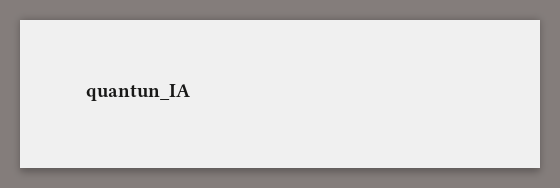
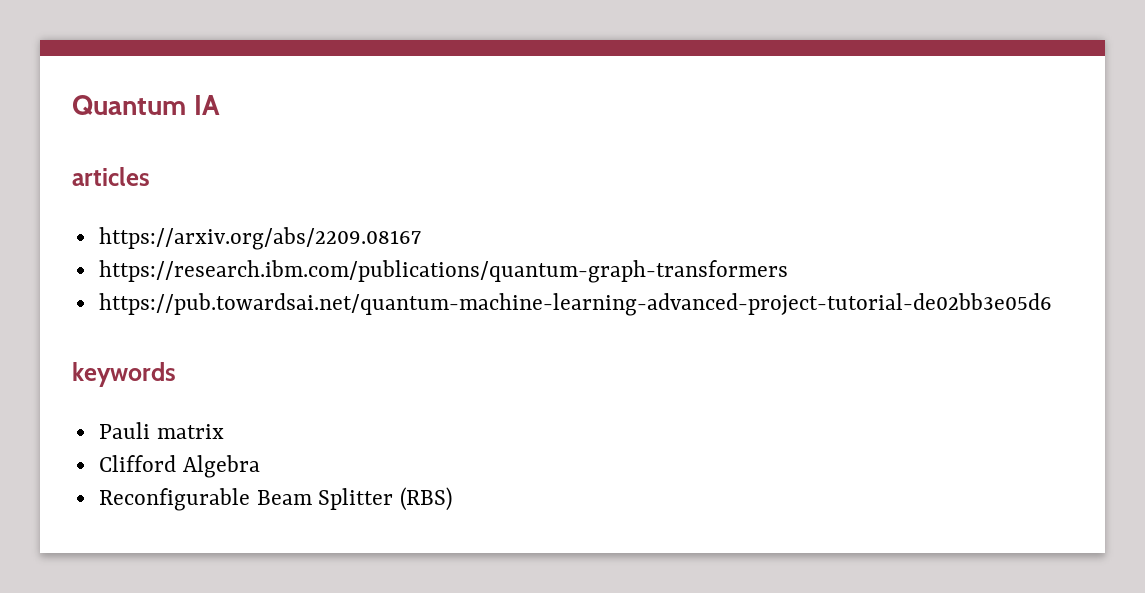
[86,84,190,101] quantun_IA -> [72,95,220,115] [72,167,150,186] [98,227,421,250] [98,260,788,283] [98,293,1052,316] [72,362,176,387] [98,422,224,439] [98,455,260,478] [98,487,452,511] Quantum IA // articles // https://arxiv.org/abs/2209.08167 // https://research.ibm.com/publications/quantum-graph-transformers // https://pub.towardsai.net/quantum-machine-learning-advanced-project-tutorial-de02bb3e05d6 // keywords // Pauli matrix // Clifford Algebra // Reconfigurable Beam Splitter (RBS)

